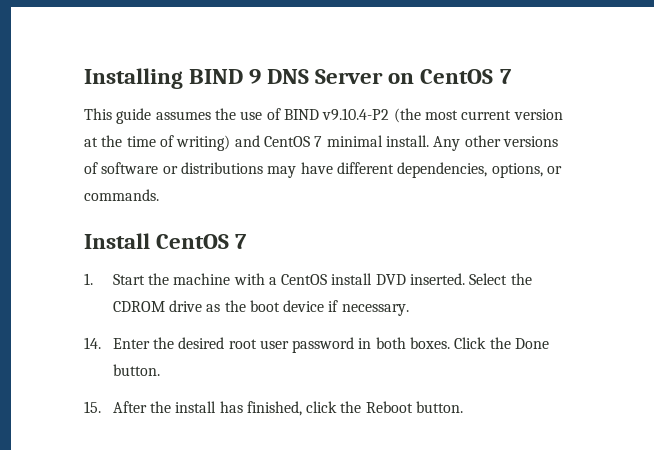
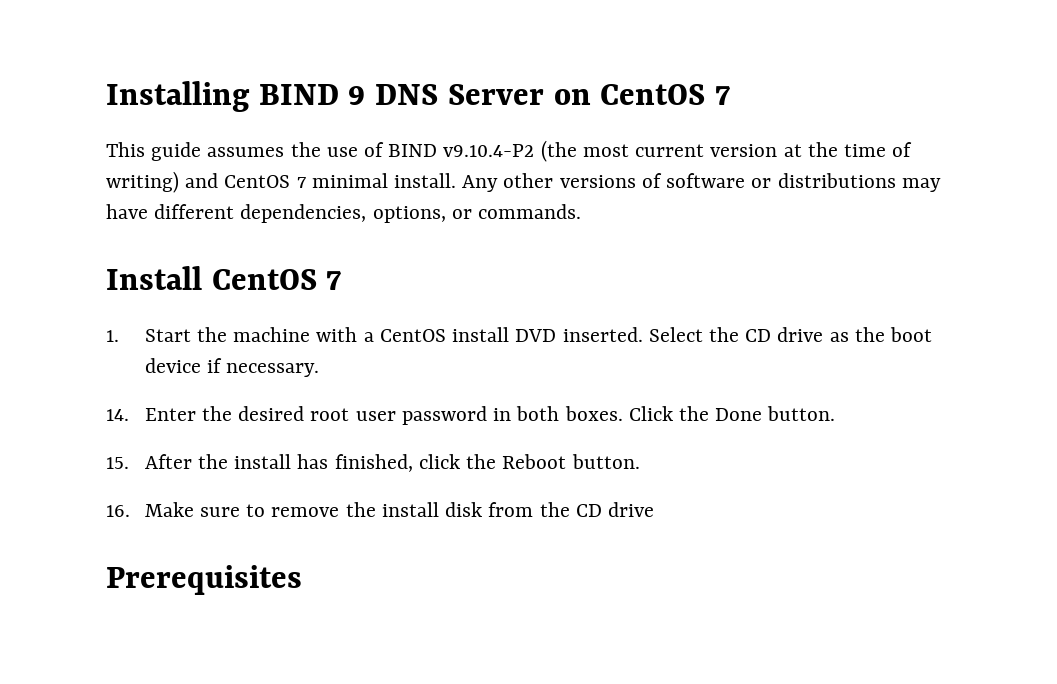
[112,301,165,312] CDROM -> [745,329,772,342] CD
(464, 407) none -> [106,502,654,517] [106,565,302,595] // 16. Make sure to remove the install disk from the CD drive // Prerequisites

